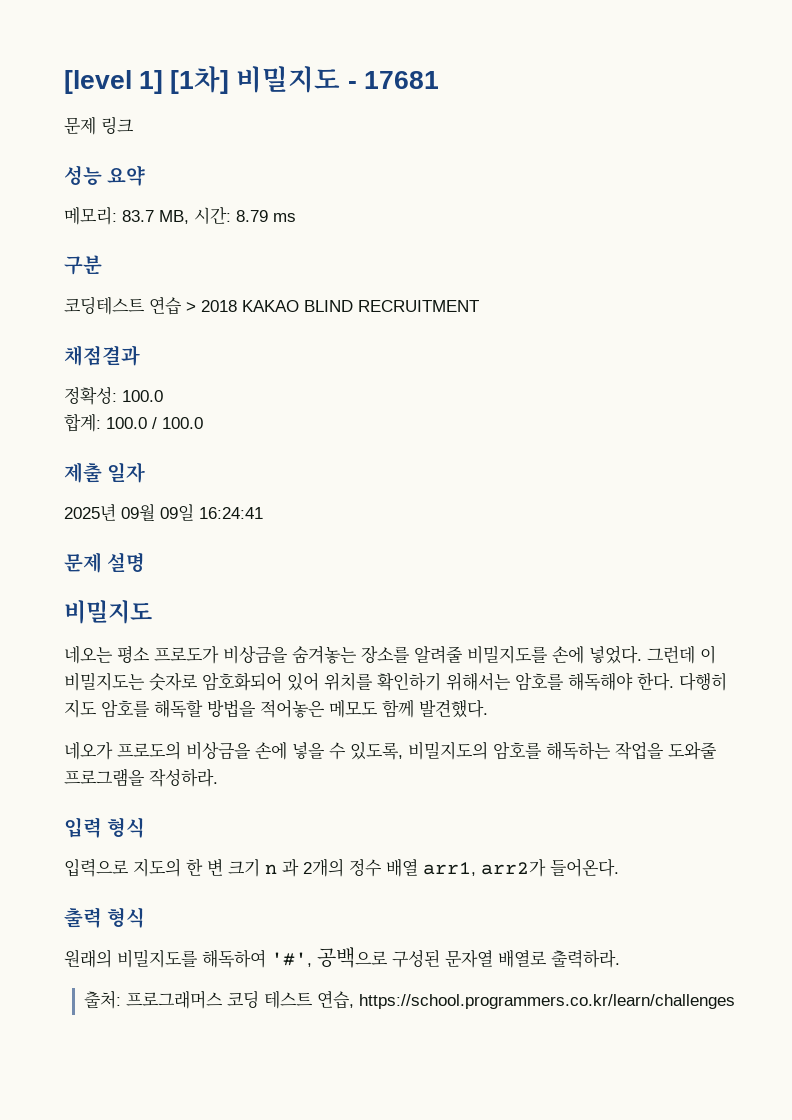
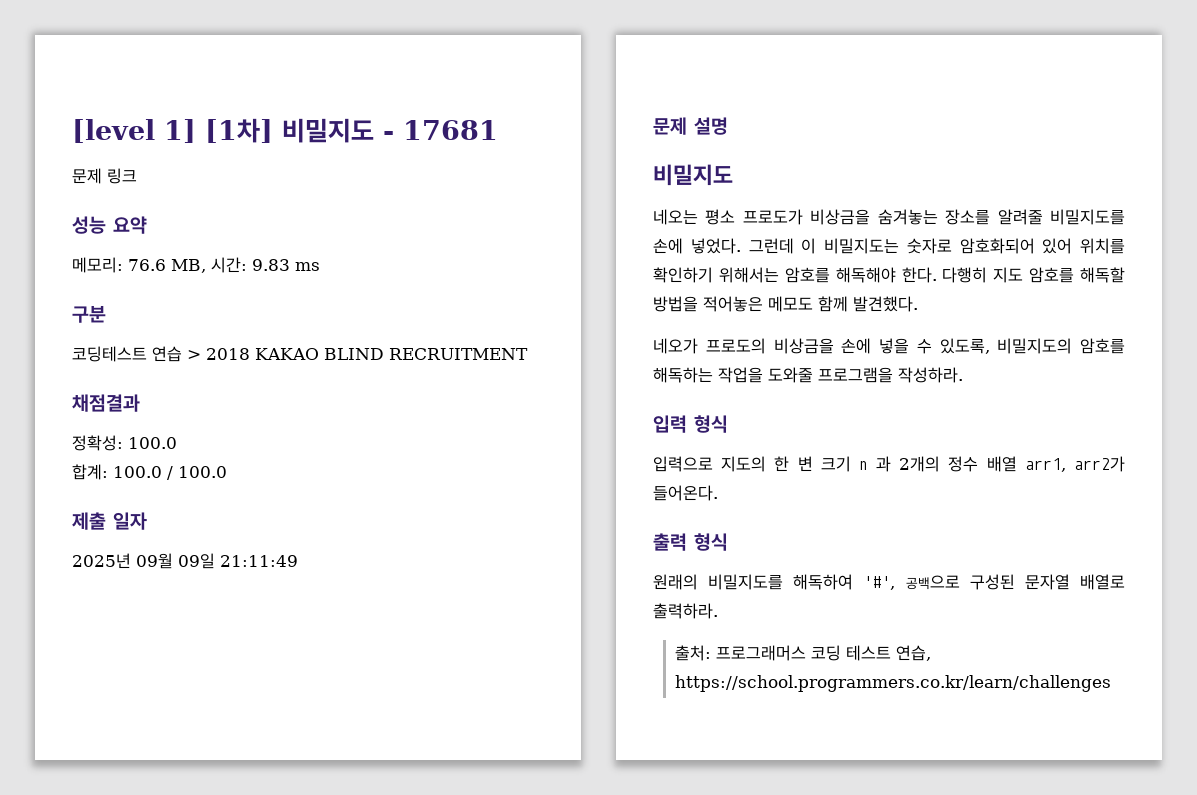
[122,210,154,222] 83.7 -> [128,259,166,271] 76.6
[236,210,268,222] 8.79 -> [252,259,290,271] 9.83
[199,507,263,519] 16:24:41 -> [220,555,298,567] 21:11:49

